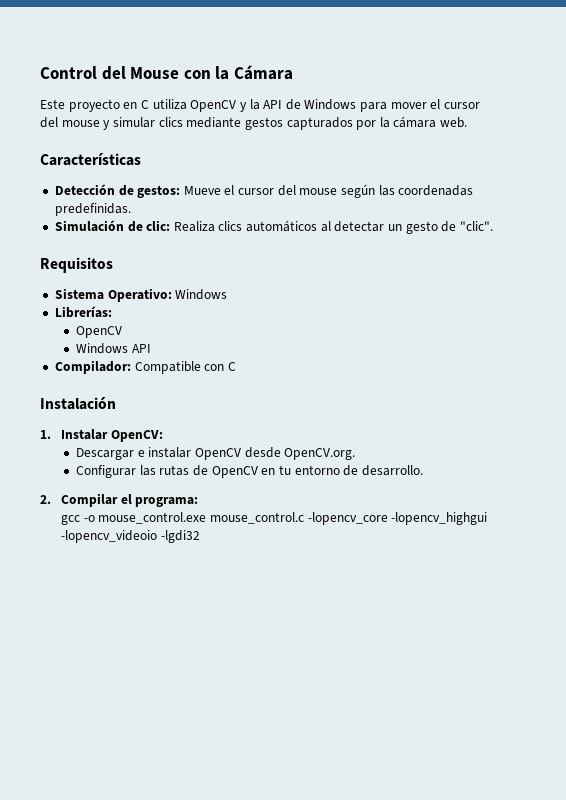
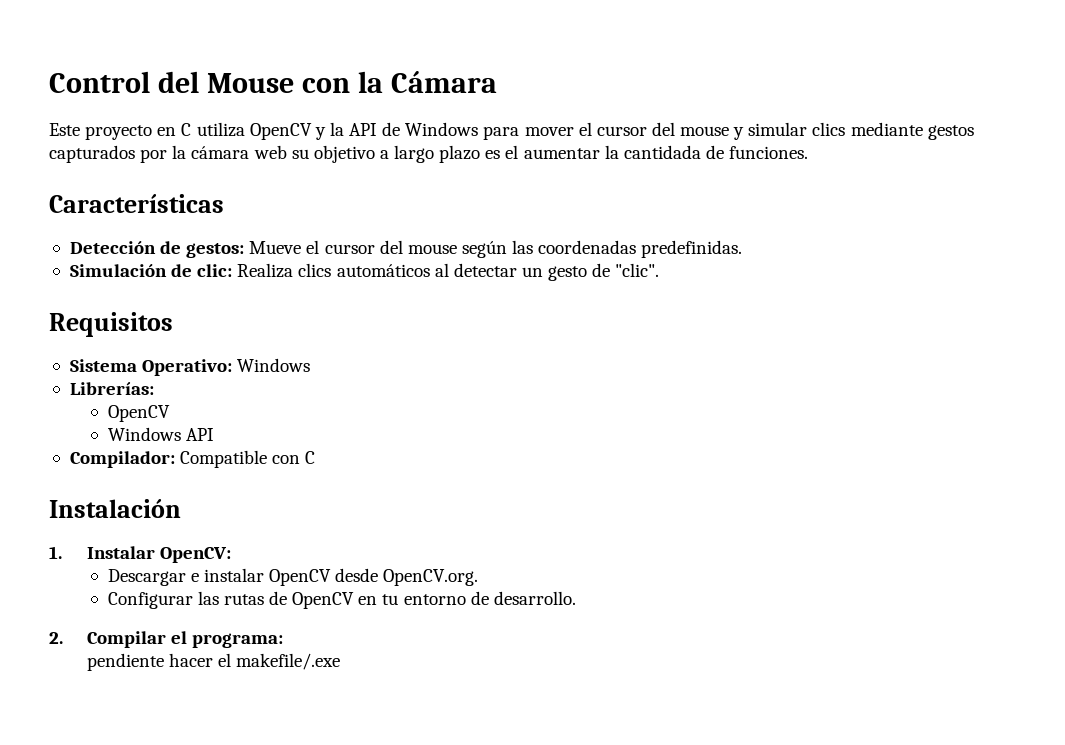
[440,117,468,128] web. -> [253,145,809,163] web su objetivo a largo plazo es el aumentar la cantidada de funciones.
[61,512,488,525] [61,530,200,543] gcc -o mouse_control.exe mouse_control.c -lopencv_core -lopencv_highgui -lopencv_videoio -lgdi32 -> [86,653,341,671] pendiente hacer el makefile/.exe

